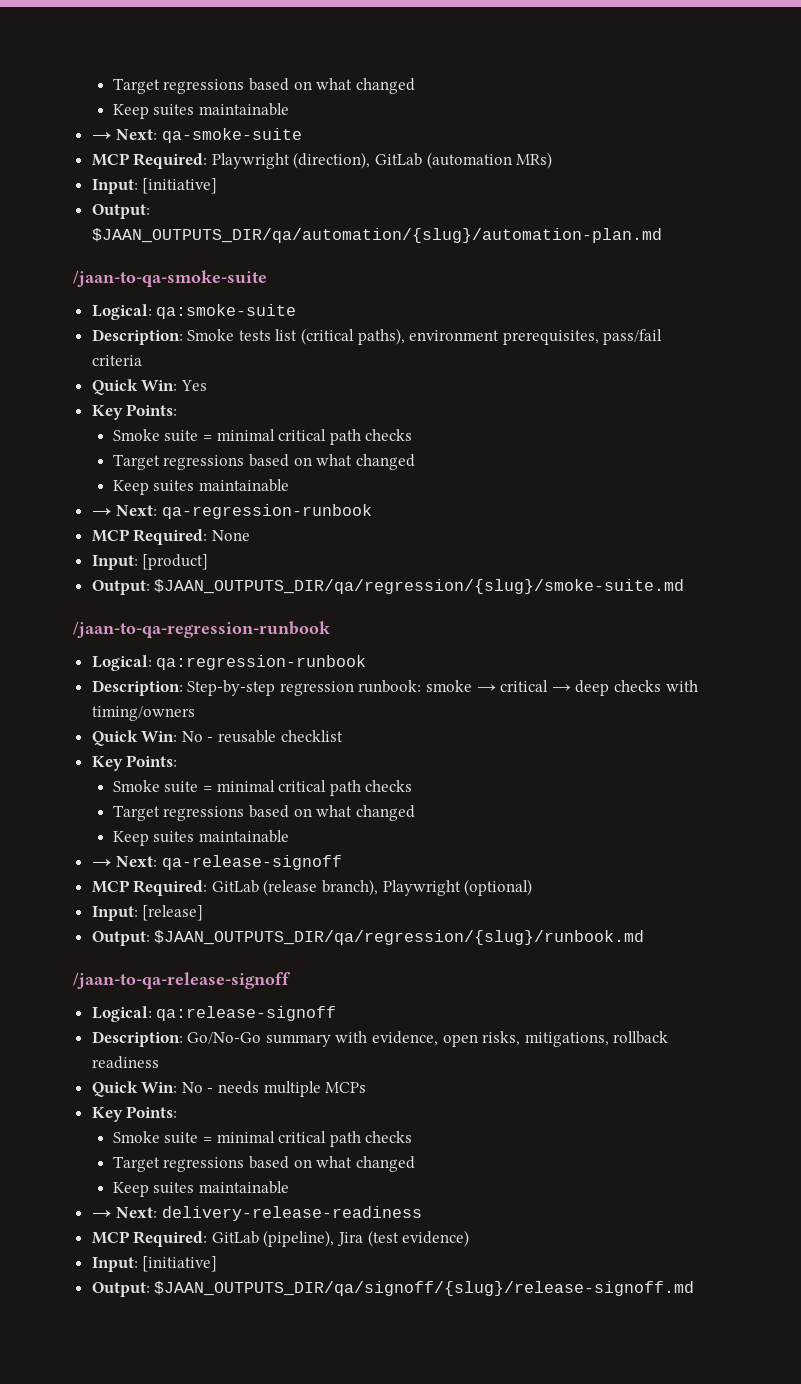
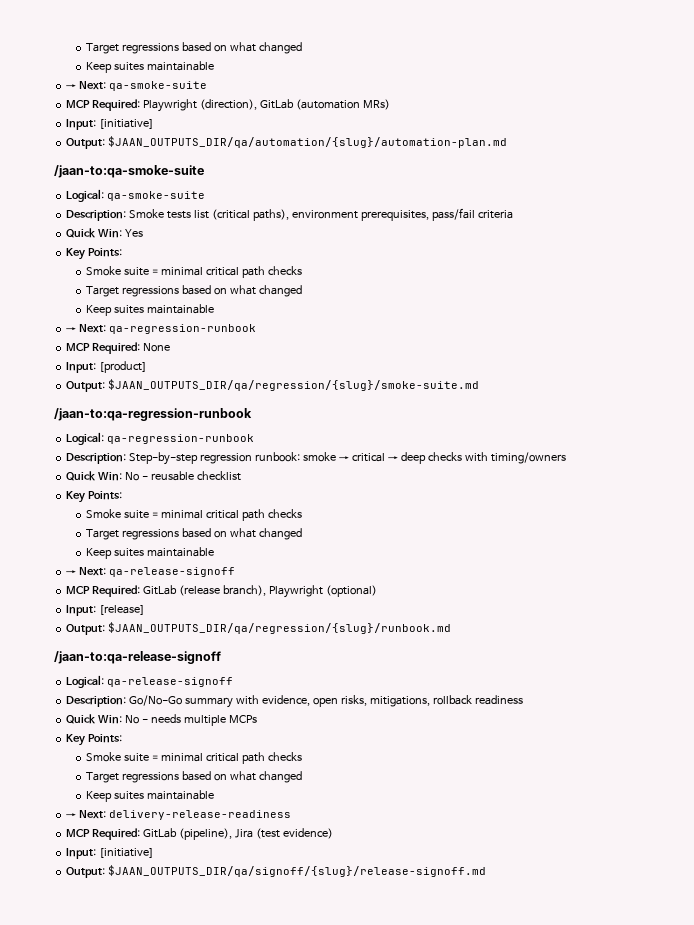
[73,270,267,287] [91,304,297,320] /jaan-to-qa-smoke-suite // Logical: qa:smoke-suite -> [54,165,204,178] [66,189,206,202] /jaan-to:qa-smoke-suite // Logical: qa-smoke-suite
[73,621,330,638] [91,655,367,671] /jaan-to-qa-regression-runbook // Logical: qa:regression-runbook -> [54,408,252,421] [66,432,255,445] /jaan-to:qa-regression-runbook // Logical: qa-regression-runbook
[73,972,291,989] [91,1006,337,1022] /jaan-to-qa-release-signoff // Logical: qa:release-signoff -> [54,651,221,664] [66,675,234,688] /jaan-to:qa-release-signoff // Logical: qa-release-signoff

